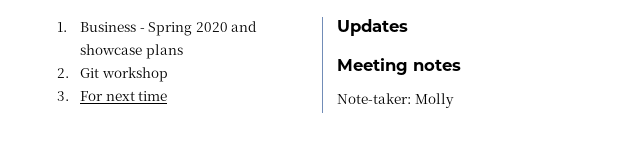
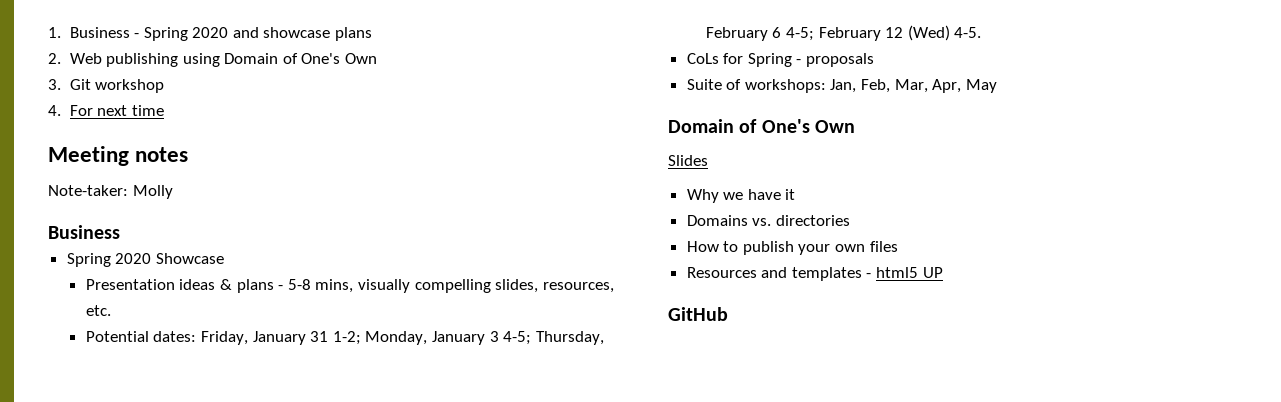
(69, 73) none -> [69,53,378,67] [48,79,61,90] Web publishing using Domain of One's Own // 3.
[57,91,69,101] 3. -> [48,105,61,116] 4.
[337,19,408,36] // Updates -> (164, 110) none
(454, 100) none -> [48,225,120,239] [66,253,224,267] [85,279,614,293] [85,305,111,316] [85,331,604,345] [705,25,982,41] [686,53,875,67] [686,79,997,93] [668,119,855,133] [668,155,708,166] [686,189,796,203] [686,215,850,226] [686,241,898,255] [686,267,943,281] [668,307,728,321] // Business // Spring 2020 Showcase // Presentation ideas & plans - 5-8 mins, visually compelling slides, resources, etc. // Potential dates: Friday, January 31 1-2; Monday, January 3 4-5; Thursday, February 6 4-5; February 12 (Wed) 4-5. // CoLs for Spring - proposals // Suite of workshops: Jan, Feb, Mar, Apr, May // Domain of One's Own // Slides // Why we have it // Domains vs. directories // How to publish your own files // Resources and templates - html5 UP // GitHub

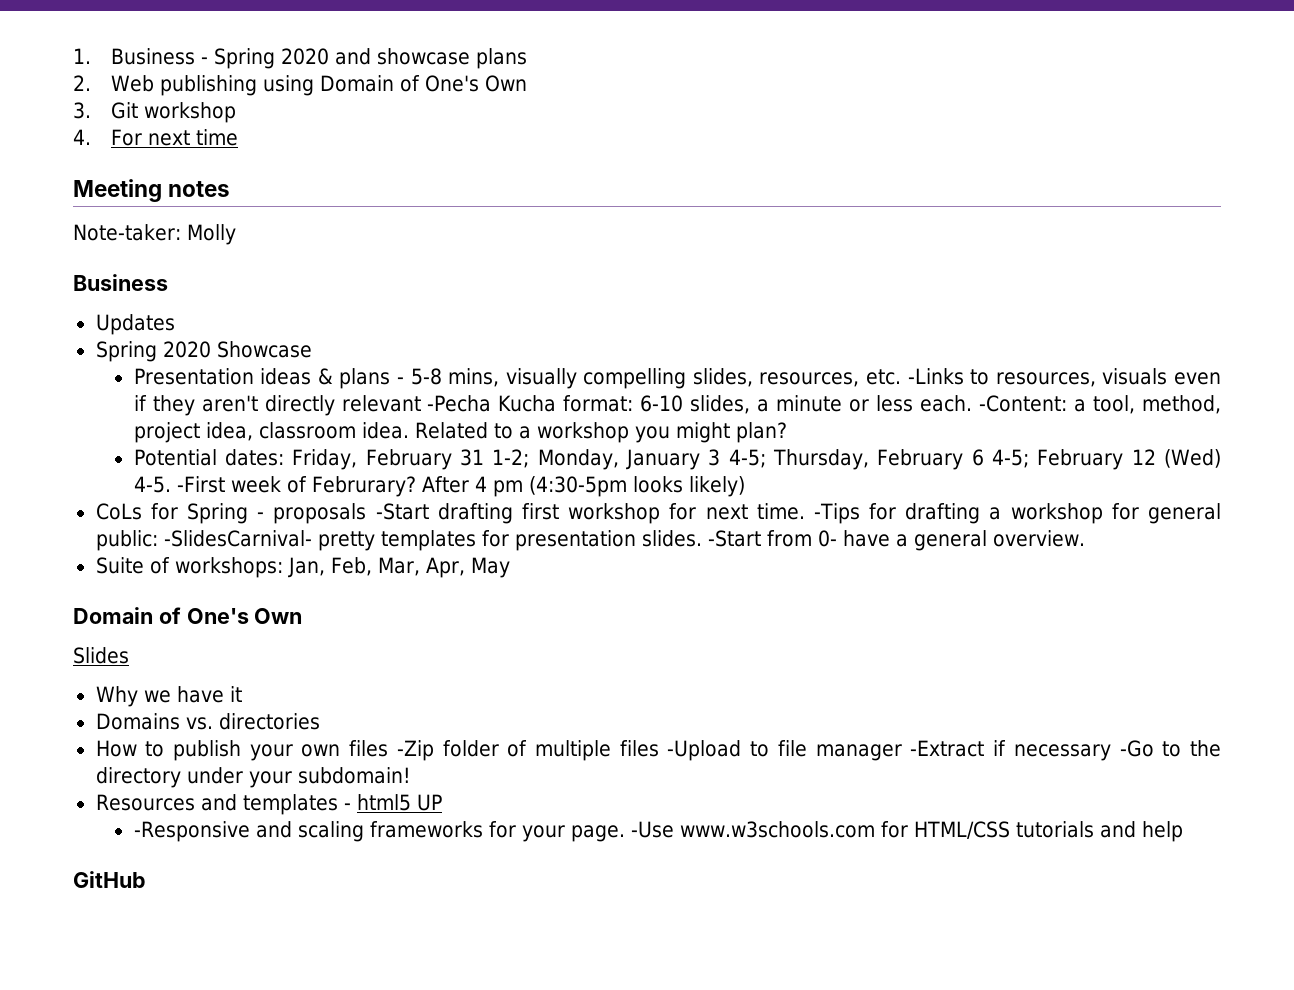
(120, 232) none -> [95,314,175,335] // Updates
(111, 310) none -> [907,368,1221,387] [133,395,1221,416] [133,422,787,443] -Links to resources, visuals even if they aren't directly relevant -Pecha Kucha format: 6-10 slides, a minute or less each. -Content: a tool, method, project idea, classroom idea. Related to a workshop you might plan?
[252,331,306,345] January -> [365,449,452,470] February
(982, 32) none -> [176,476,745,497] -First week of Februrary? After 4 pm (4:30-5pm looks likely)
(875, 60) none -> [375,503,1222,524] [95,530,1085,551] -Start drafting first workshop for next time. -Tips for drafting a workshop for general public: -SlidesCarnival- pretty templates for presentation slides. -Start from 0- have a general overview.
(898, 246) none -> [396,740,1222,761] [95,767,411,788] -Zip folder of multiple files -Upload to file manager -Extract if necessary -Go to the directory under your subdomain!
(943, 272) none -> [133,821,1183,842] // -Responsive and scaling frameworks for your page. -Use www.w3schools.com for HTML/CSS tutorials and help

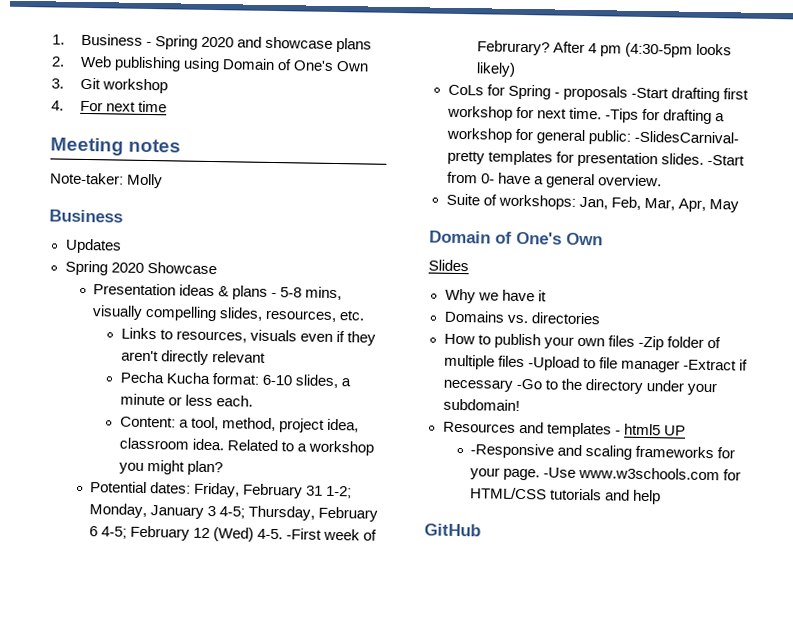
[907,368,964,385] -Links -> [120,327,157,340] // Links
[427,395,492,412] -Pecha -> [119,371,165,384] // Pecha
[979,395,1068,412] -Content: -> [119,416,176,428] // Content:

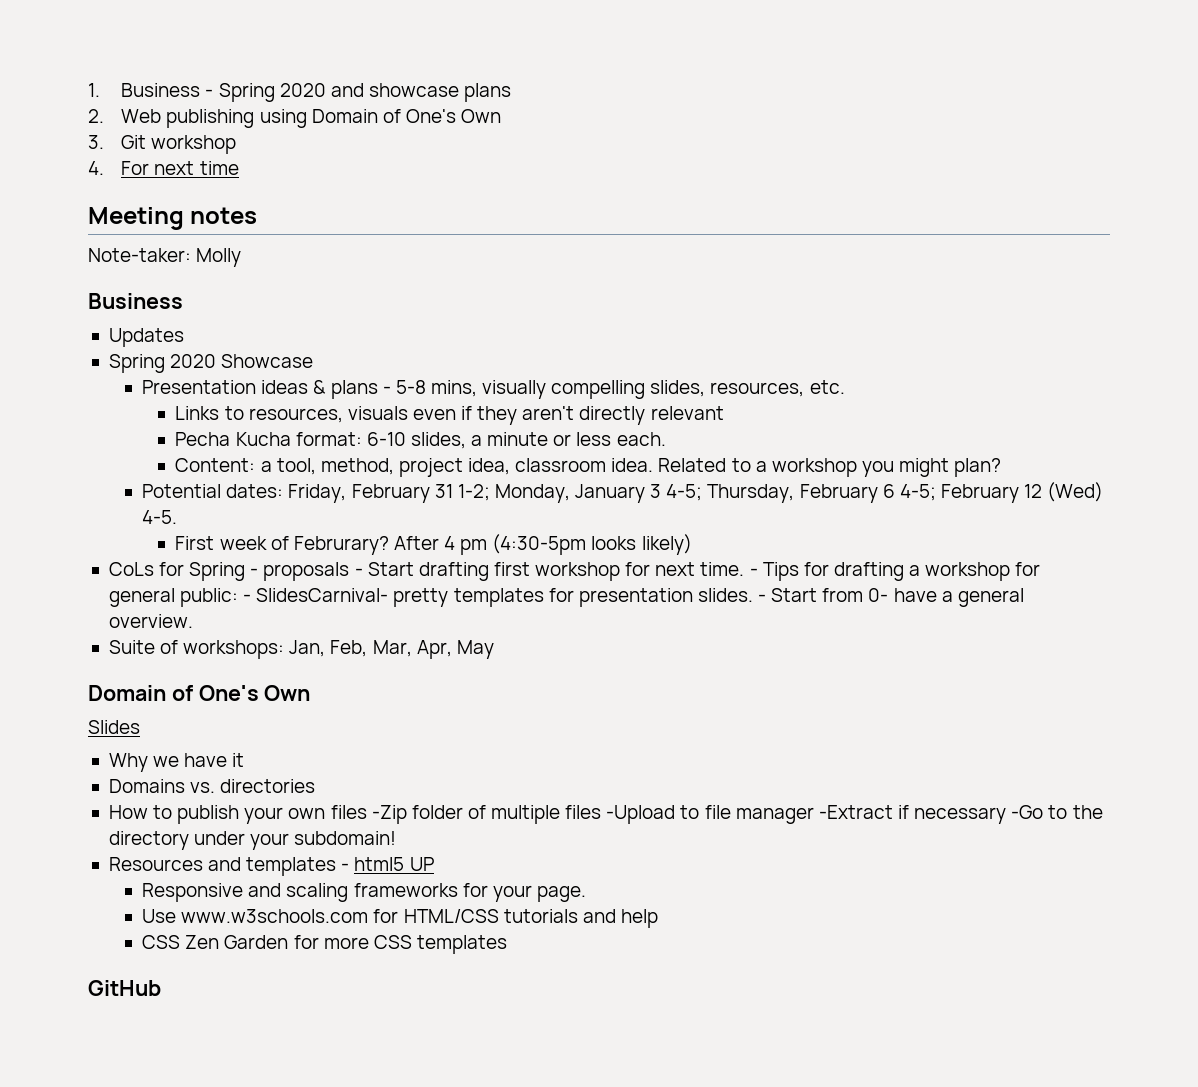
[286,528,323,540] -First -> [175,536,215,550] // First
[630,87,669,99] -Start -> [354,562,414,576] - Start
[604,108,639,123] -Tips -> [749,562,799,581] - Tips
[633,130,739,144] -SlidesCarnival- -> [243,588,389,602] - SlidesCarnival-
[706,154,745,166] -Start -> [758,588,818,602] - Start
[470,443,555,459] -Responsive -> [142,883,244,902] Responsive
[543,467,577,478] -Use -> [142,909,177,923] // Use
(662, 497) none -> [142,935,507,954] // CSS Zen Garden for more CSS templates

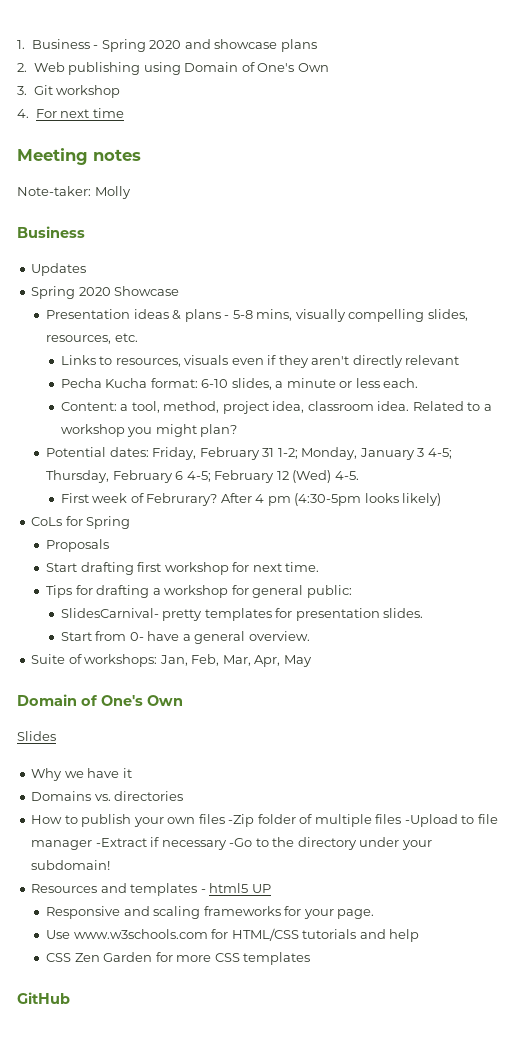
[250,562,363,581] - proposals - -> [45,539,109,552] // Proposals //
[749,568,758,576] - -> (320, 567) //
[243,594,252,602] - -> (352, 591) //
[758,594,767,602] - -> (424, 613) //

